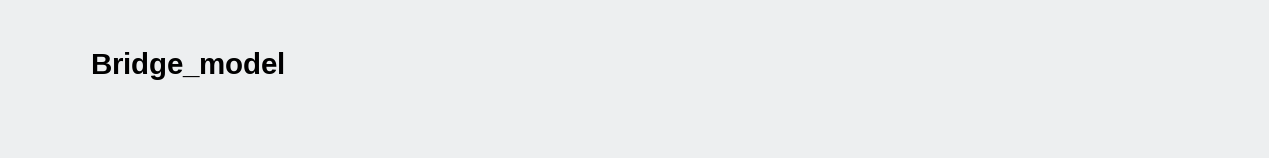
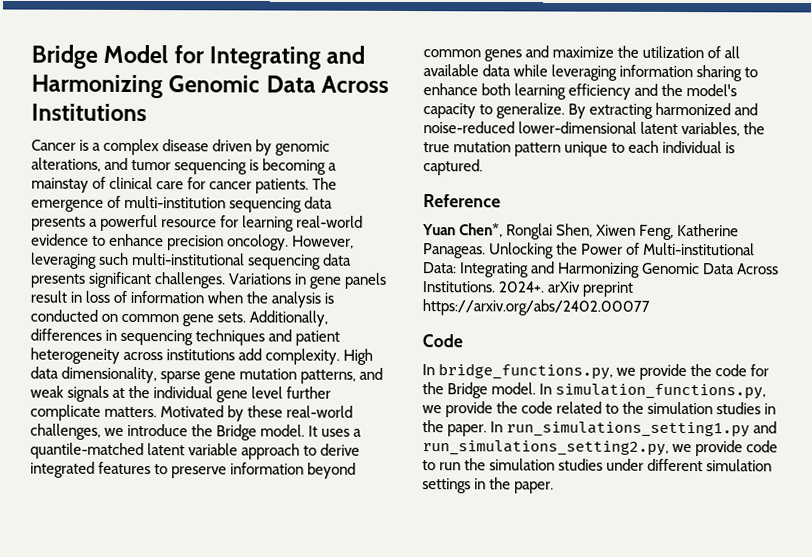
[91,52,285,80] Bridge_model -> [31,44,366,70] [31,74,390,99] [31,103,147,122] [31,138,331,156] [31,157,338,175] [31,176,338,194] [31,195,334,213] [31,214,364,232] [31,233,355,251] [31,252,353,270] [30,271,388,289] [30,290,335,308] [30,309,329,327] [30,328,341,346] [30,347,374,365] [30,366,384,384] [30,385,332,403] [30,404,354,422] [30,423,363,441] [30,442,361,460] [30,461,357,479] [423,45,741,62] [423,64,759,82] [423,83,738,100] [423,102,759,119] [423,121,766,137] [423,140,736,157] [423,159,483,176] [423,194,501,208] [422,223,740,240] [423,242,756,259] [423,261,780,278] [422,281,634,297] [422,299,650,316] [422,334,463,348] [422,363,770,381] [422,382,767,400] [422,401,777,418] [422,420,778,438] [422,440,779,457] [422,458,773,472] [422,477,555,494] Bridge Model for Integrating and Harmonizing Genomic Data Across Institutions // Cancer is a complex disease driven by genomic alterations, and tumor sequencing is becoming a mainstay of clinical care for cancer patients. The emergence of multi-institution sequencing data presents a powerful resource for learning real-world evidence to enhance precision oncology. However, leveraging such multi-institutional sequencing data presents significant challenges. Variations in gene panels result in loss of information when the analysis is conducted on common gene sets. Additionally, differences in sequencing techniques and patient heterogeneity across institutions add complexity. High data dimensionality, sparse gene mutation patterns, and weak signals at the individual gene level further complicate matters. Motivated by these real-world challenges, we introduce the Bridge model. It uses a quantile-matched latent variable approach to derive integrated features to preserve information beyond common genes and maximize the utilization of all available data while leveraging information sharing to enhance both learning efficiency and the model's capacity to generalize. By extracting harmonized and noise-reduced lower-dimensional latent variables, the true mutation pattern unique to each individual is captured. // Reference // Yuan Chen*, Ronglai Shen, Xiwen Feng, Katherine Panageas. Unlocking the Power of Multi-institutional Data: Integrating and Harmonizing Genomic Data Across Institutions. 2024+. arXiv preprint https://arxiv.org/abs/2402.00077 // Code // In bridge_functions.py, we provide the code for the Bridge model. In simulation_functions.py, we provide the code related to the simulation studies in the paper. In run_simulations_setting1.py and run_simulations_setting2.py, we provide code to run the simulation studies under different simulation settings in the paper.

